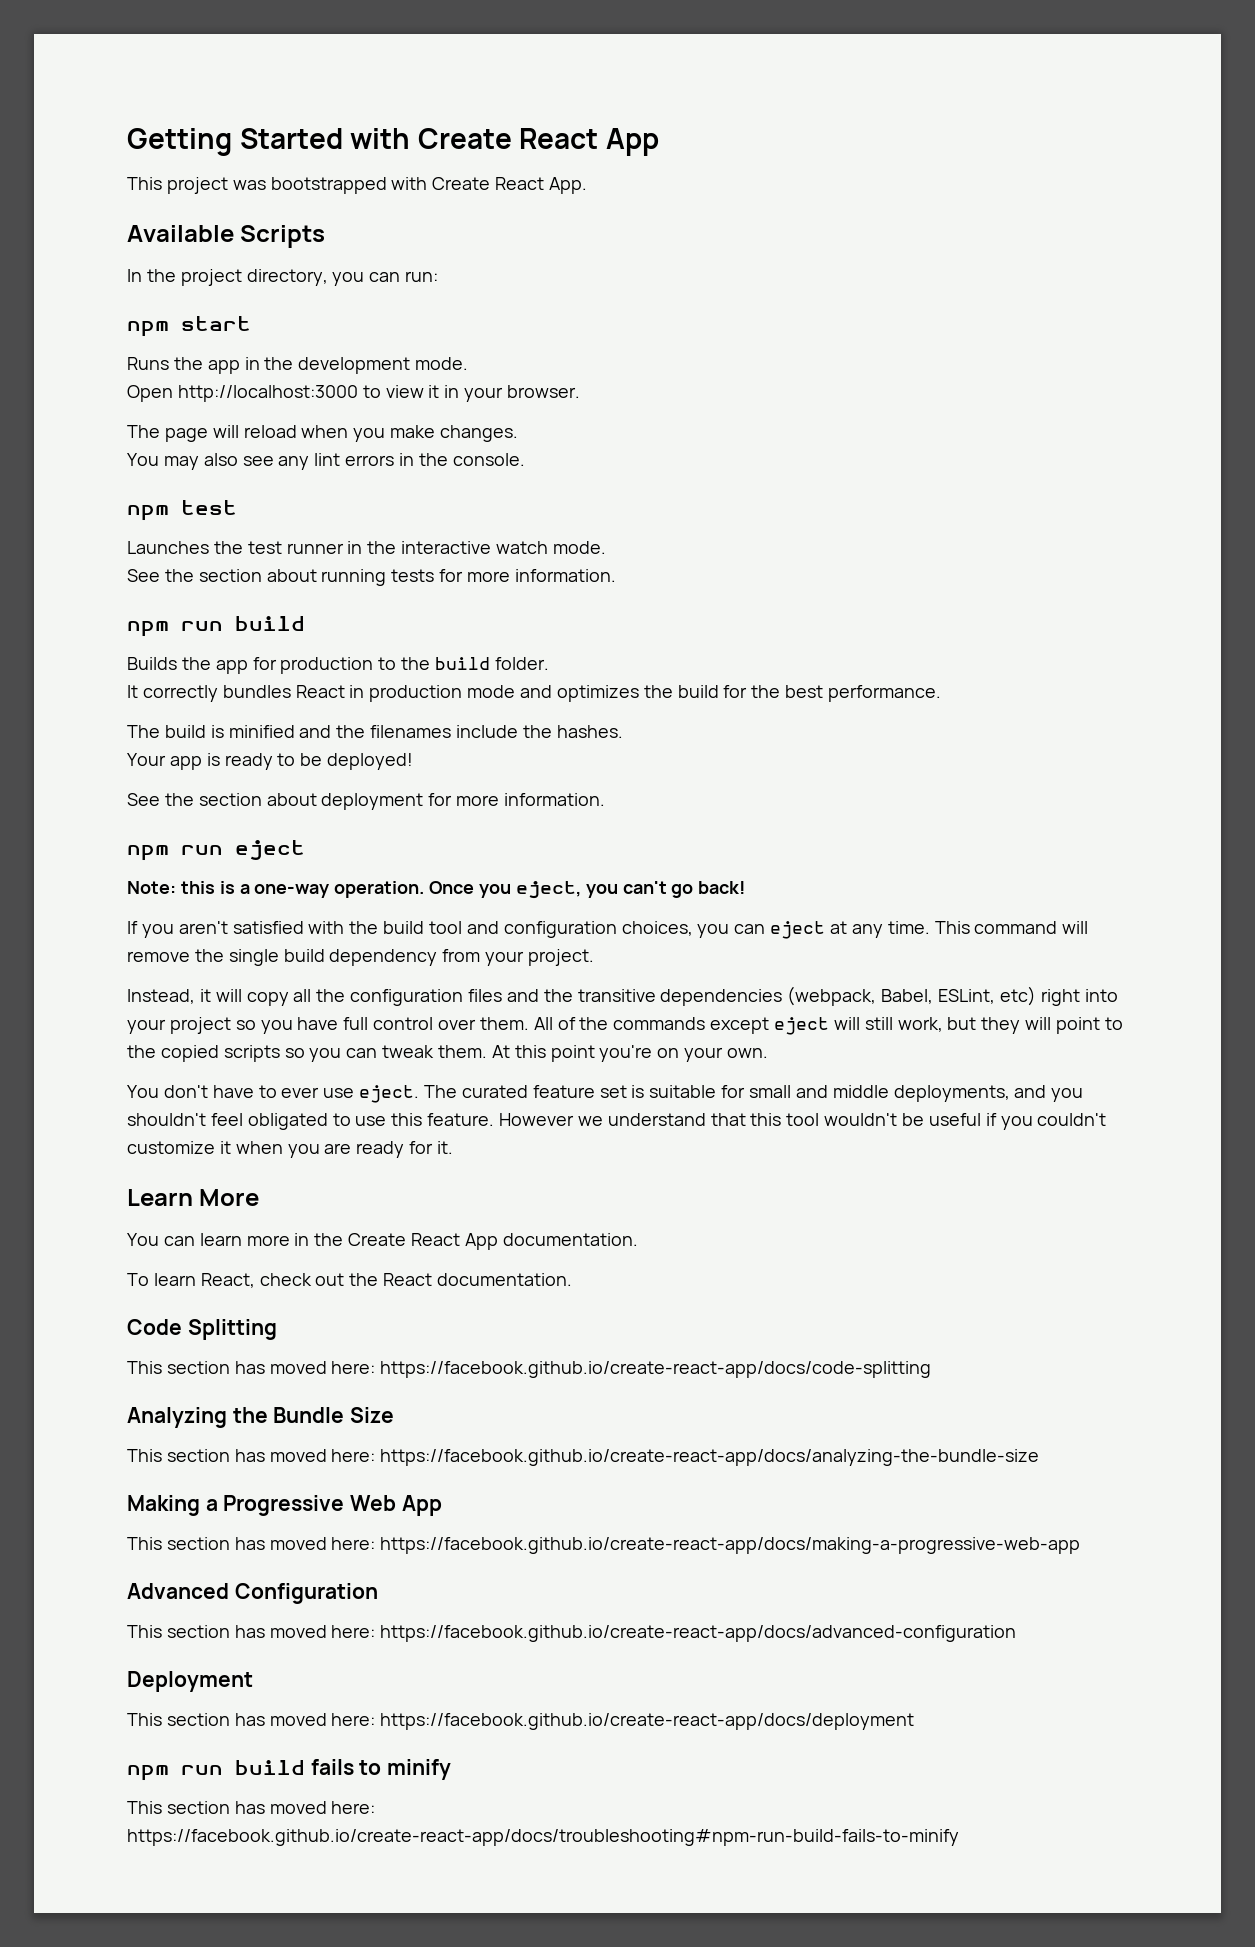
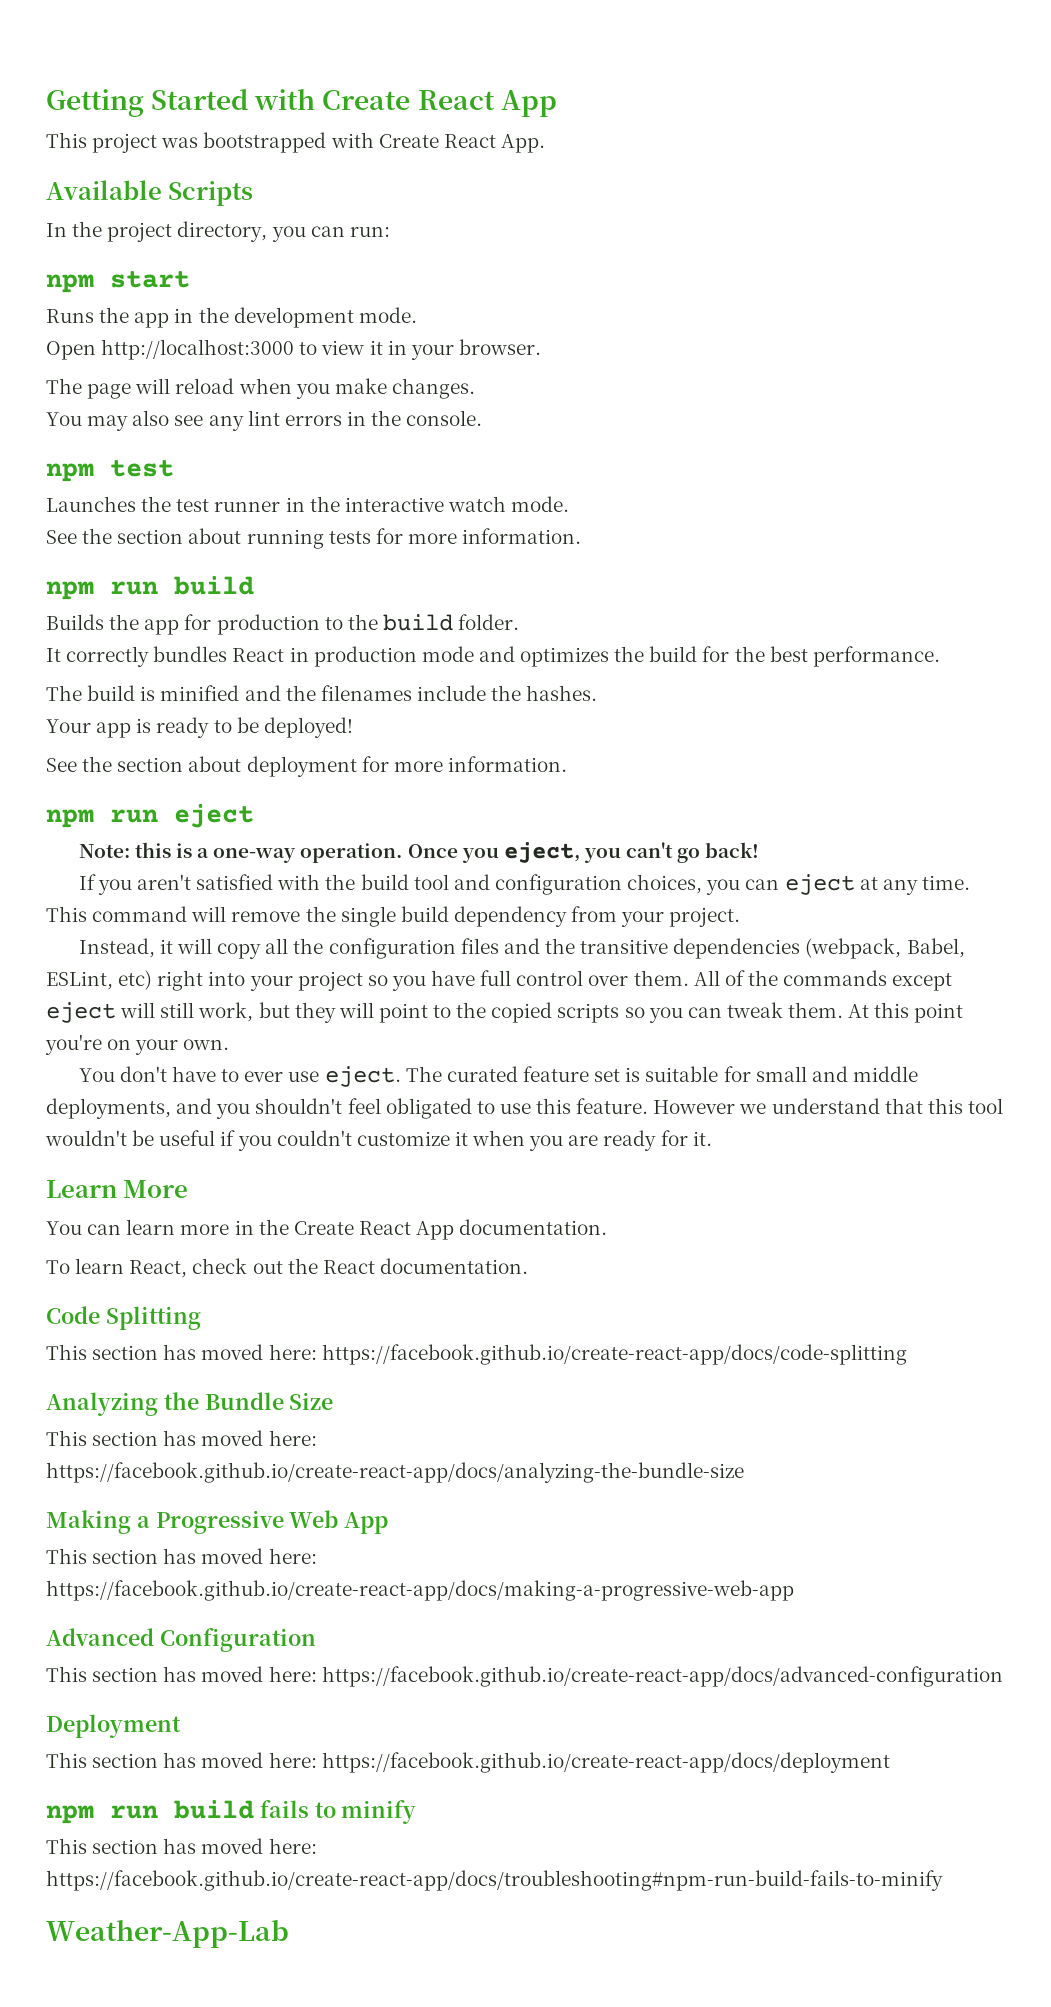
(959, 1837) none -> [46,1919,289,1948] // Weather-App-Lab

